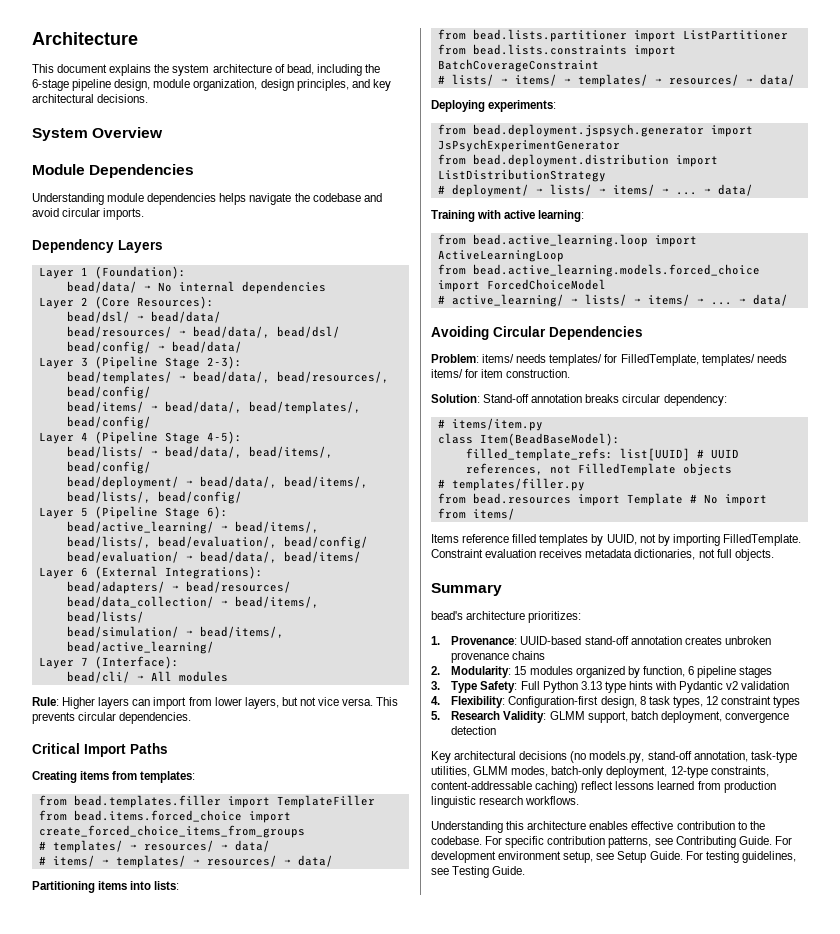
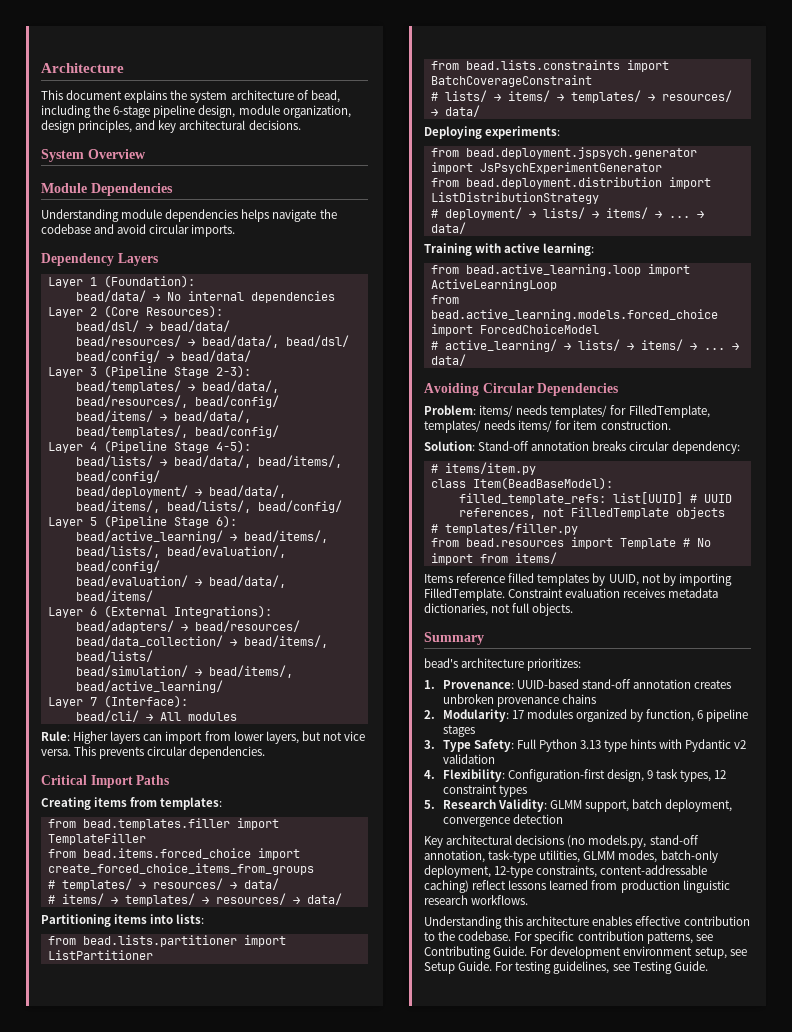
[514,666,527,675] 15 -> [511,710,524,719] 17
[639,696,646,705] 8 -> [646,770,653,779] 9

